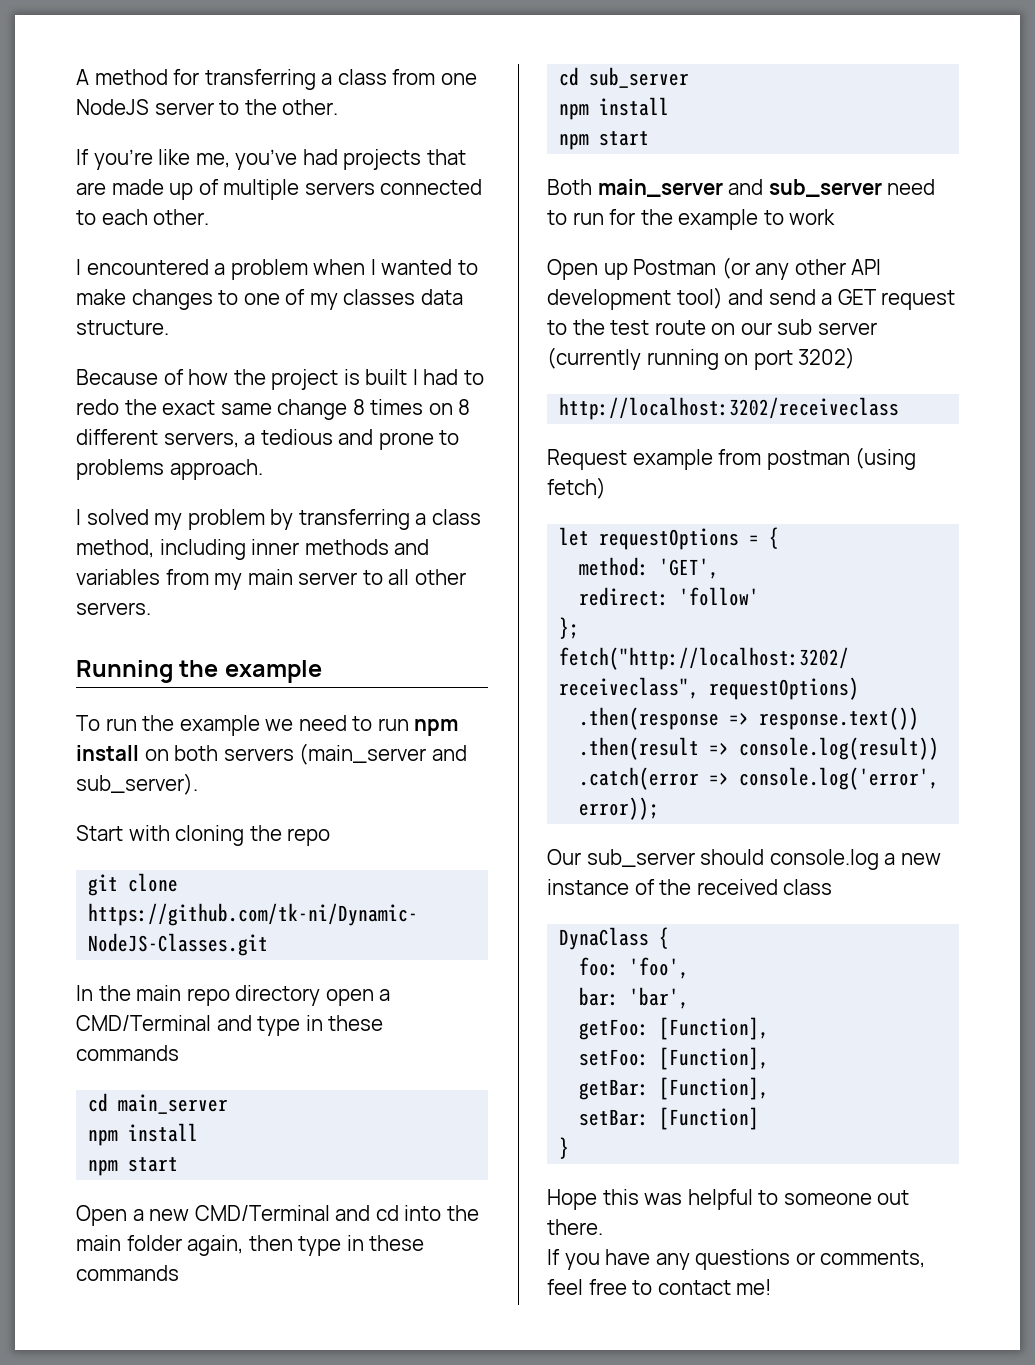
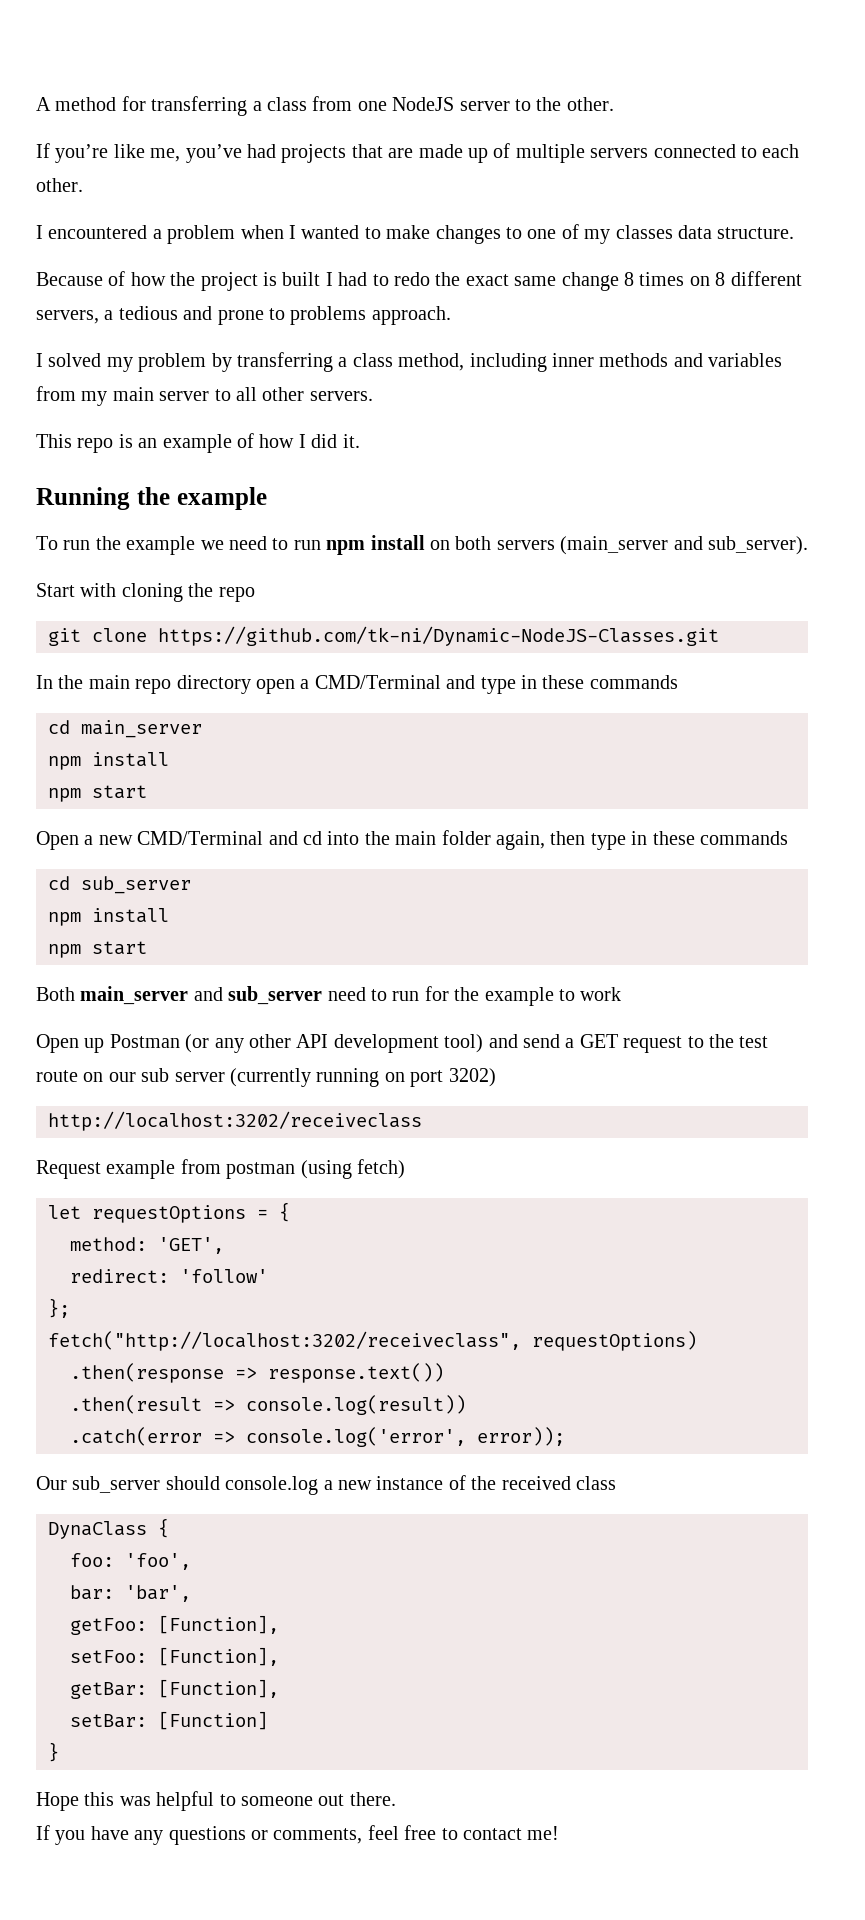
(151, 608) none -> [36,433,360,453] // This repo is an example of how I did it.

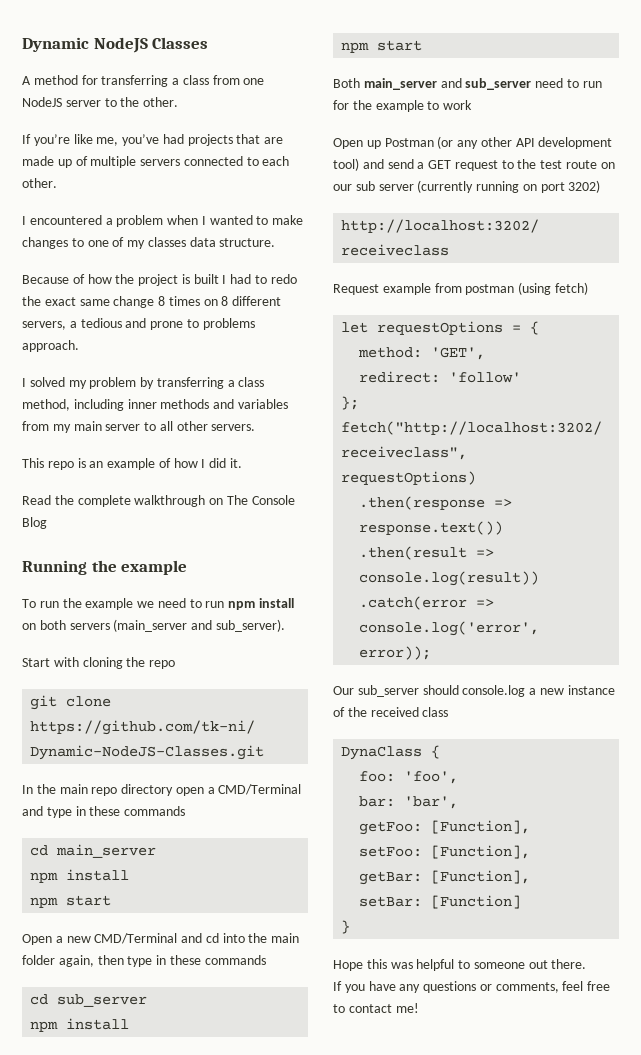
(36, 104) none -> [22,37,209,53] Dynamic NodeJS Classes //
(360, 441) none -> [22,495,295,507] [22,517,47,529] // Read the complete walkthrough on The Console Blog

